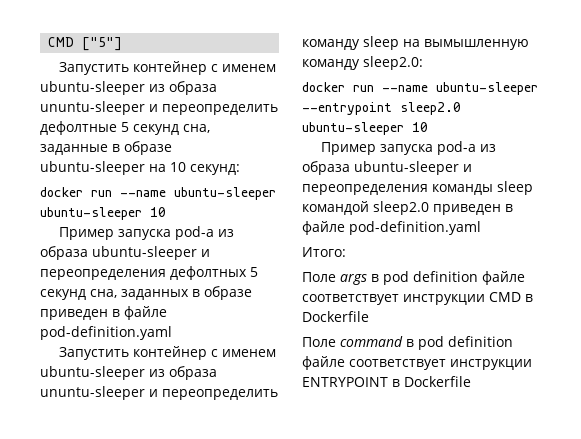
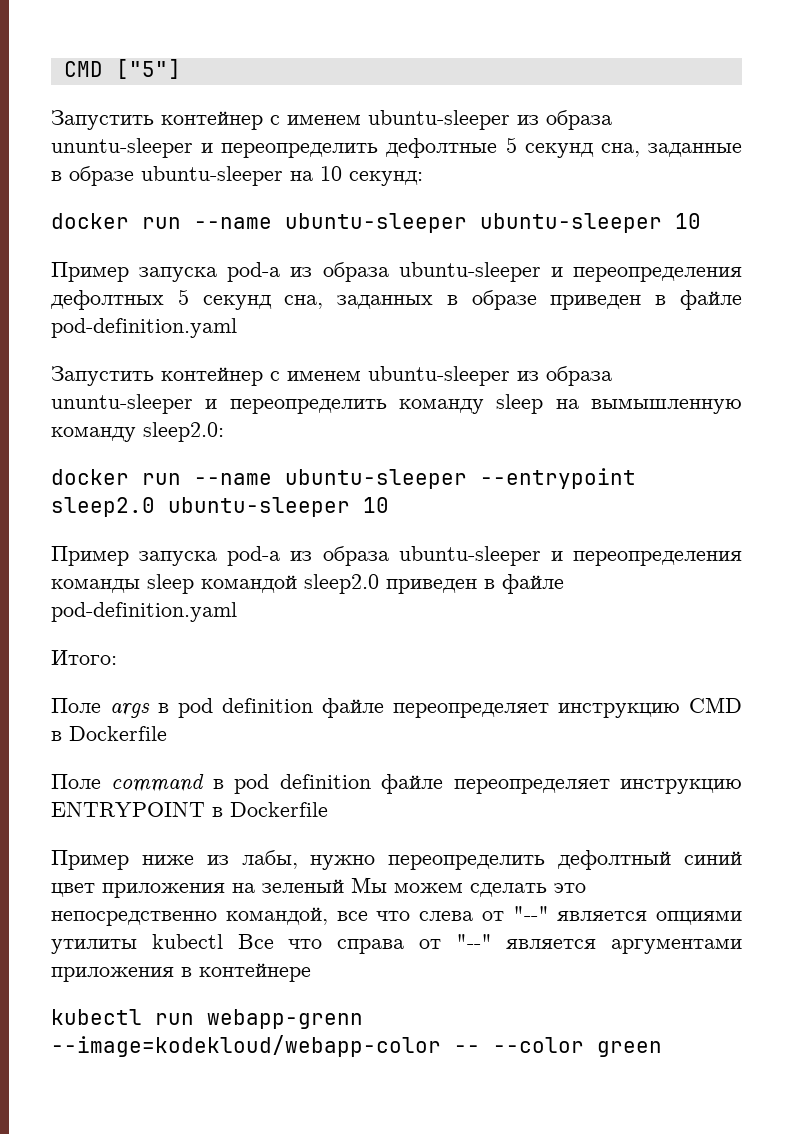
[302,294,485,305] соответствует инструкции -> [393,703,680,718] переопределяет инструкцию
[349,359,532,370] соответствует инструкции -> [453,779,742,794] переопределяет инструкцию
(471, 381) none -> [51,850,742,870] [51,877,586,898] [51,906,742,926] [51,934,742,954] [51,963,311,982] [51,1009,363,1029] [51,1035,662,1057] // Пример ниже из лабы, нужно переопределить дефолтный синий цвет приложения на зеленый Мы можем сделать это непосредственно командой, все что слева от "--" является опциями утилиты kubectl Все что справа от "--" является аргументами приложения в контейнере // kubectl run webapp-grenn --image=kodekloud/webapp-color -- --color green

